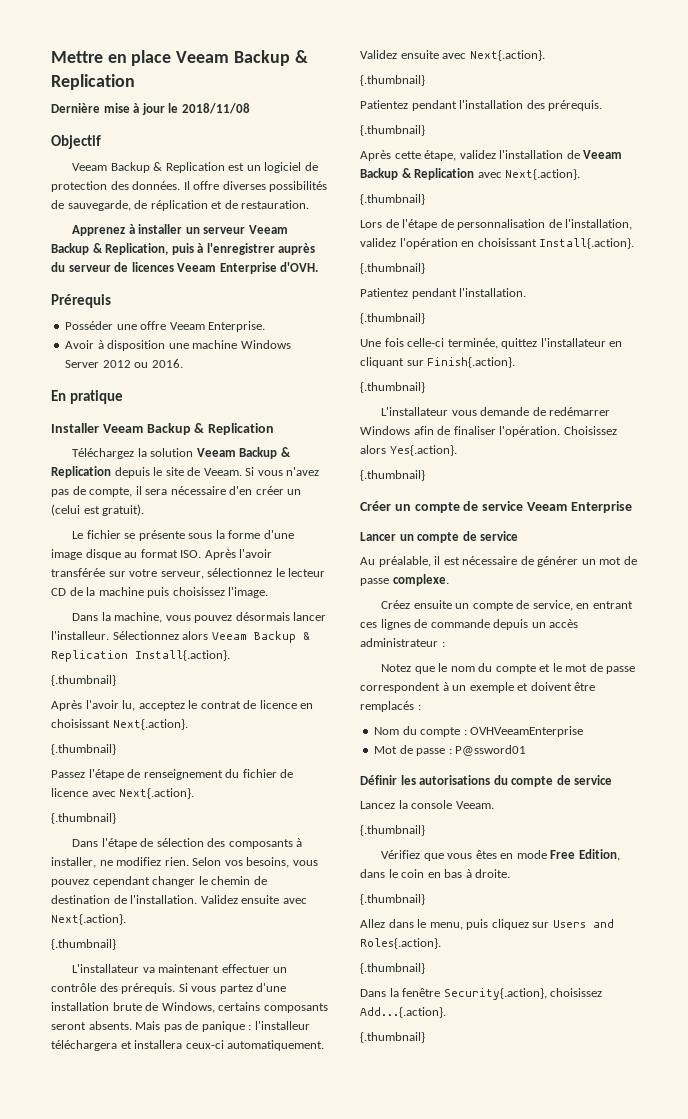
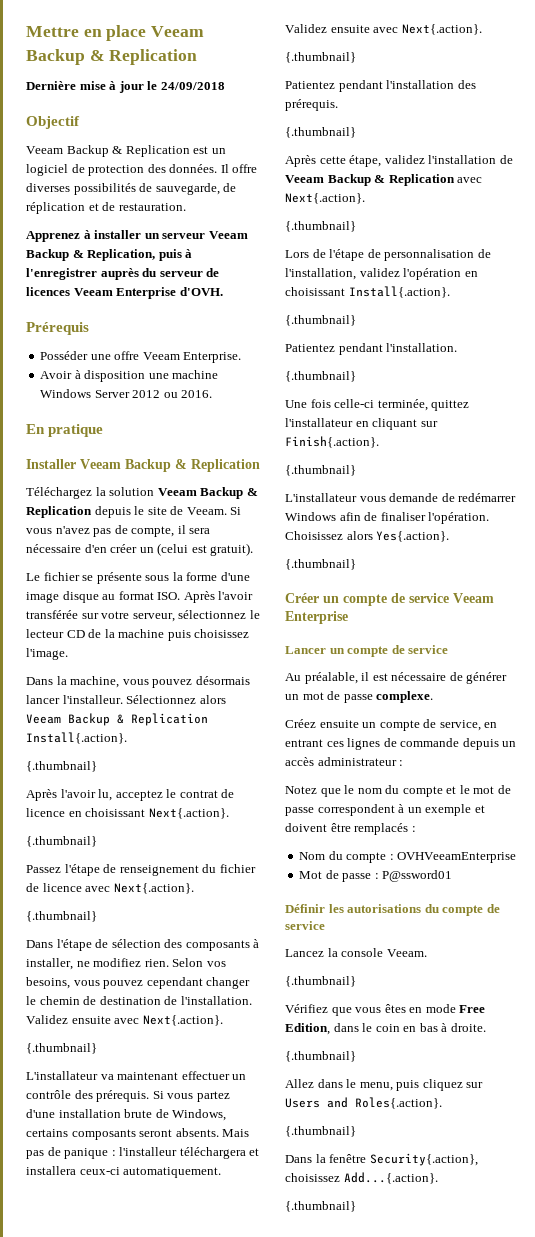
[181,103,250,114] 2018/11/08 -> [160,82,225,90] 24/09/2018

